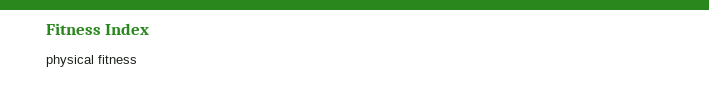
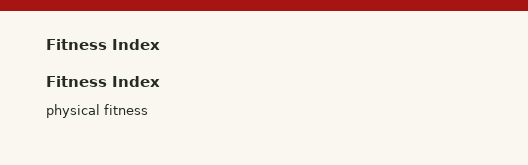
[46,23,150,35] Fitness Index -> [46,39,160,50] [46,76,160,87] Fitness Index // Fitness Index

